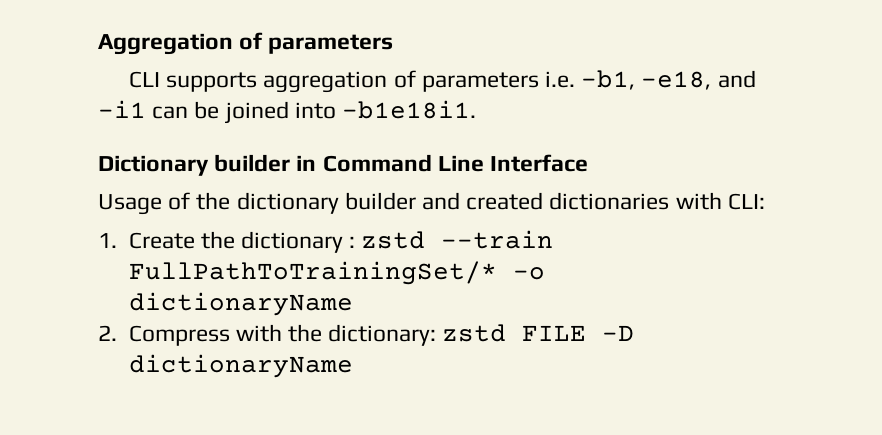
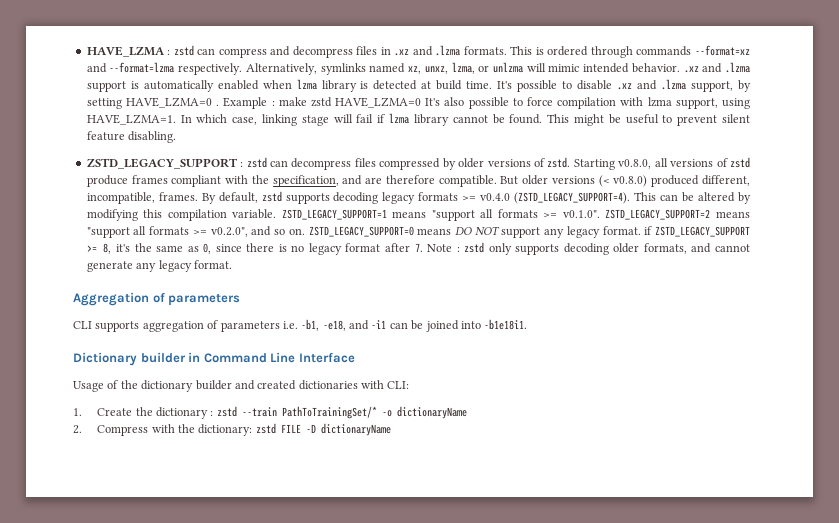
(98, 44) none -> [86,45,751,58] [86,62,751,75] [86,79,751,92] [86,97,751,109] [86,113,750,126] [86,131,177,143] [86,157,750,170] [86,175,750,187] [86,191,751,204] [86,209,750,221] [86,226,751,238] [86,242,750,255] [86,260,232,272] HAVE_LZMA : zstd can compress and decompress files in .xz and .lzma formats. This is ordered through commands --format=xz and --format=lzma respectively. Alternatively, symlinks named xz, unxz, lzma, or unlzma will mimic intended behavior. .xz and .lzma support is automatically enabled when lzma library is detected at build time. It's possible to disable .xz and .lzma support, by setting HAVE_LZMA=0 . Example : make zstd HAVE_LZMA=0 It's also possible to force compilation with lzma support, using HAVE_LZMA=1. In which case, linking stage will fail if lzma library cannot be found. This might be useful to prevent silent feature disabling. // ZSTD_LEGACY_SUPPORT : zstd can decompress files compressed by older versions of zstd. Starting v0.8.0, all versions of zstd produce frames compliant with the specification, and are therefore compatible. But older versions (< v0.8.0) produced different, incompatible, frames. By default, zstd supports decoding legacy formats >= v0.4.0 (ZSTD_LEGACY_SUPPORT=4). This can be altered by modifying this compilation variable. ZSTD_LEGACY_SUPPORT=1 means "support all formats >= v0.1.0". ZSTD_LEGACY_SUPPORT=2 means "support all formats >= v0.2.0", and so on. ZSTD_LEGACY_SUPPORT=0 means DO NOT support any legacy format. if ZSTD_LEGACY_SUPPORT >= 8, it's the same as 0, since there is no legacy format after 7. Note : zstd only supports decoding older formats, and cannot generate any legacy format. //
[128,261,497,285] FullPathToTrainingSet/* -> [281,406,377,419] PathToTrainingSet/*

